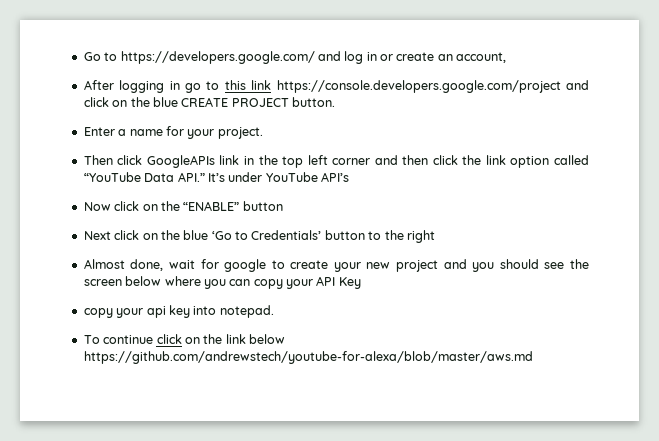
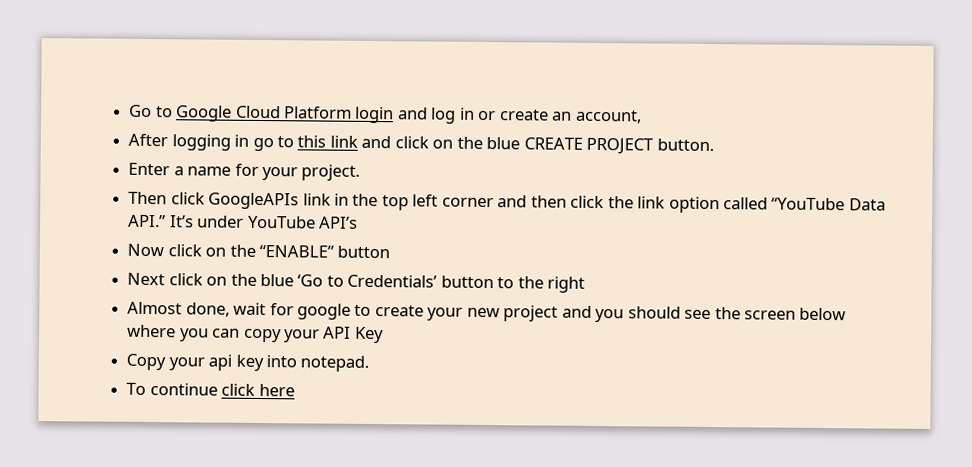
[120,51,315,64] https://developers.google.com/ -> [175,105,395,124] Google Cloud Platform login
[276,80,561,93] https://console.developers.google.com/project -> (358, 141) none
[83,308,113,318] copy -> [126,353,167,371] Copy
[184,334,285,344] [83,351,533,364] on the link below https://github.com/andrewstech/youtube-for-alexa/blob/master/aws.md -> [258,383,295,397] here

